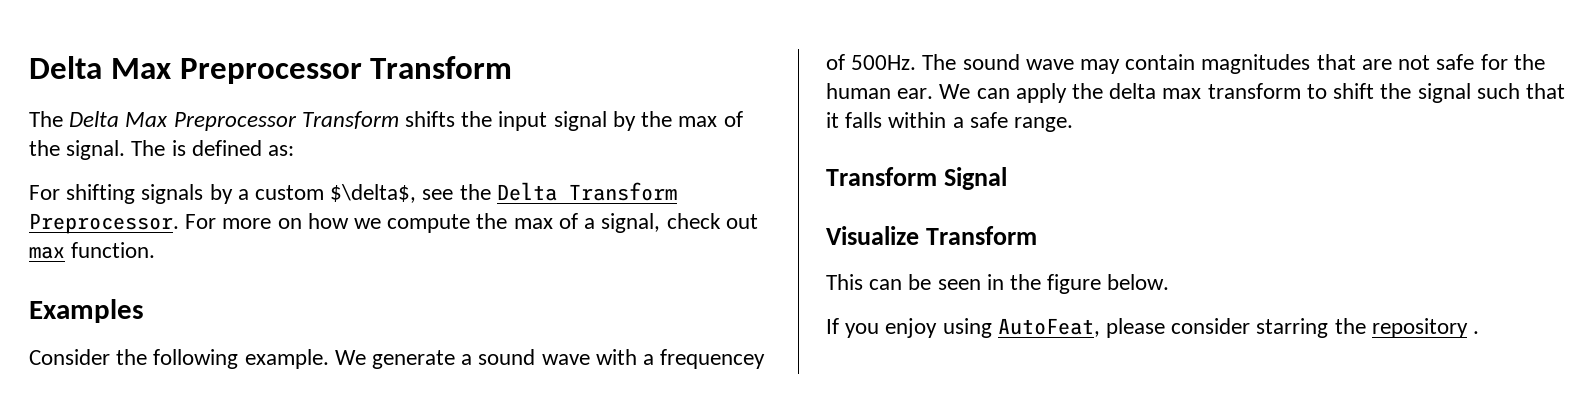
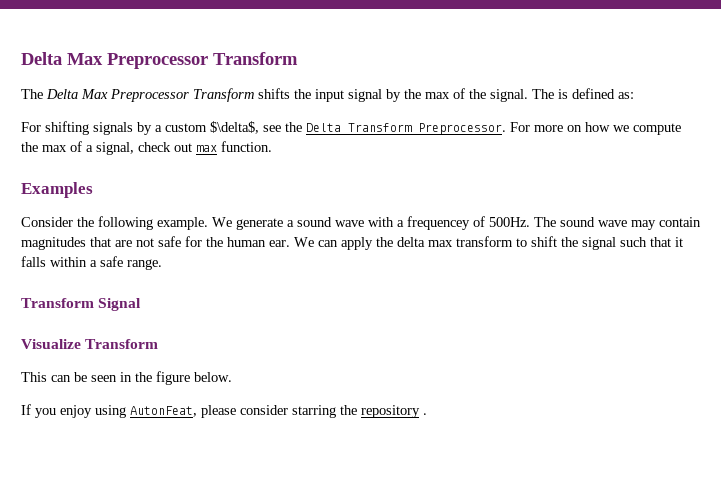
[997,318,1100,337] AutoFeat, -> [130,406,197,417] AutonFeat,

